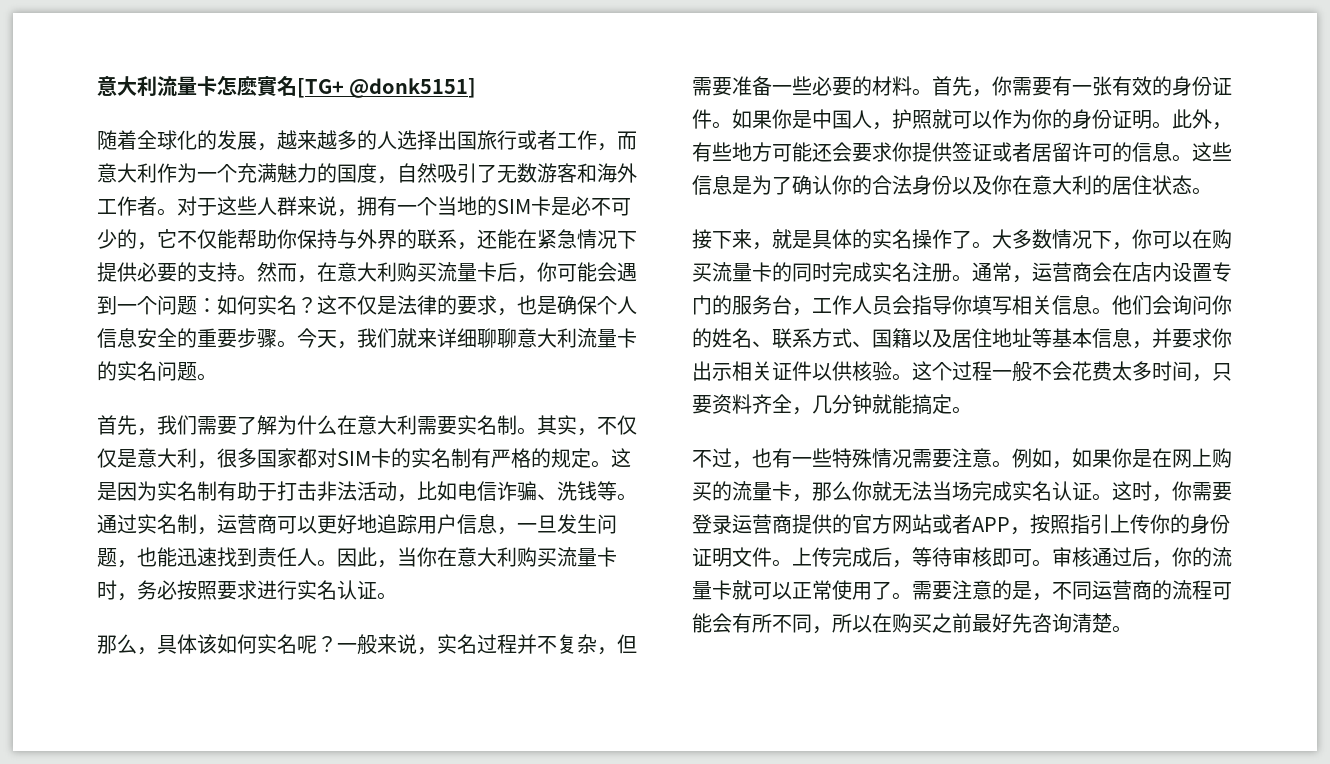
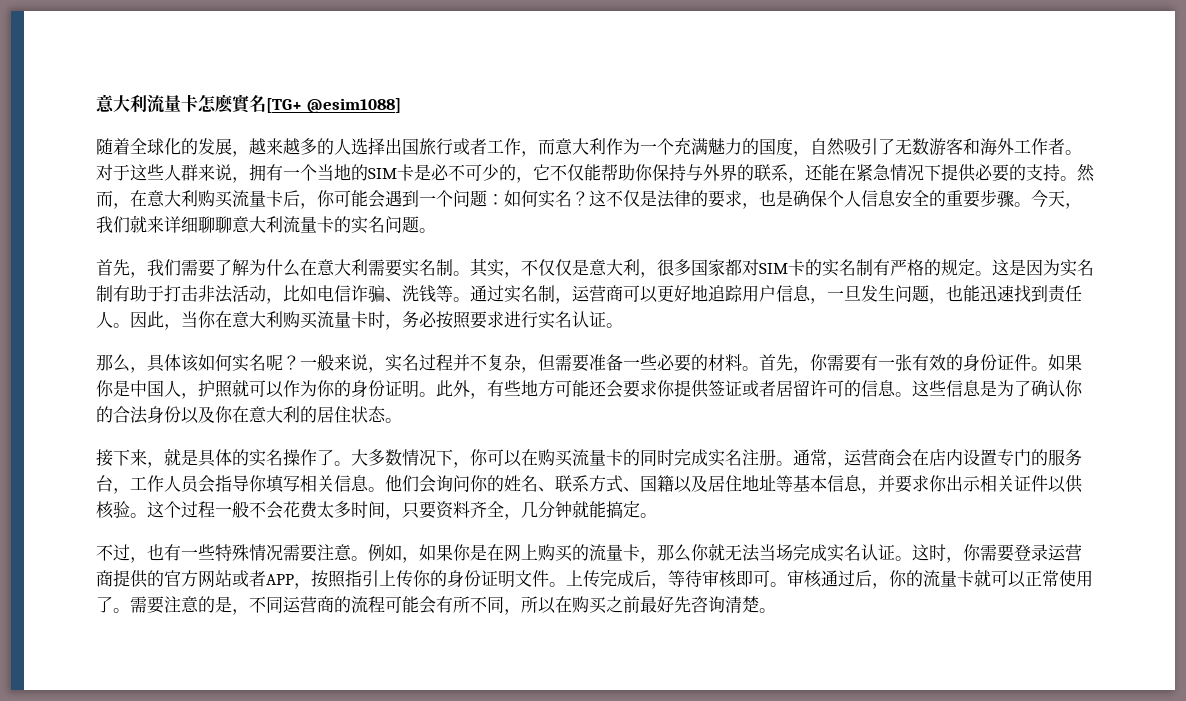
[349,78,477,98] @donk5151] -> [306,98,401,113] @esim1088]

